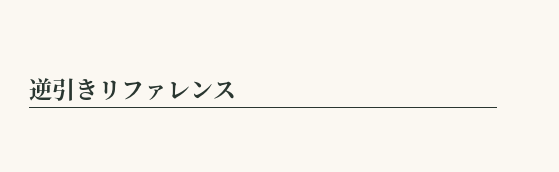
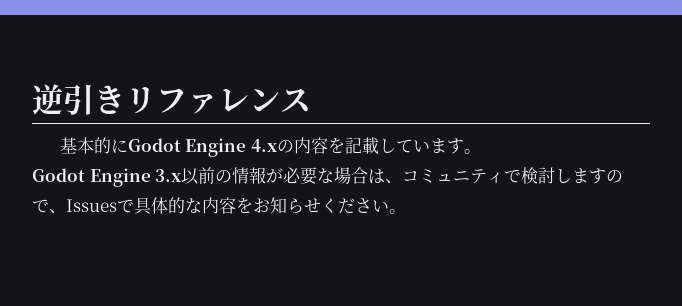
(236, 90) none -> [59,137,481,157] [32,167,624,187] [32,197,406,215] // 基本的にGodot Engine 4.xの内容を記載しています。 // Godot Engine 3.x以前の情報が必要な場合は、コミュニティで検討しますので、Issuesで具体的な内容をお知らせください。

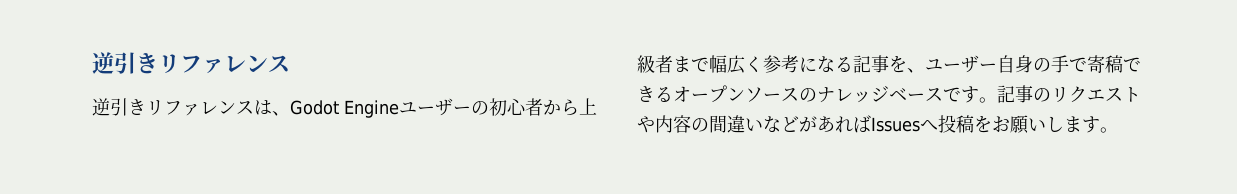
[59,137,481,157] [32,167,624,187] [32,197,389,215] 基本的にGodot Engine 4.xの内容を記載しています。 // Godot Engine 3.x以前の情報が必要な場合は、コミュニティで検討しますので、Issuesで具体的な内容をお知らせください -> [92,98,597,118] [637,55,1141,74] [637,85,1141,103] [637,115,1100,134] 逆引きリファレンスは、Godot Engineユーザーの初心者から上級者まで幅広く参考になる記事を、ユーザー自身の手で寄稿できるオープンソースのナレッジベースです。記事のリクエストや内容の間違いなどがあればIssuesへ投稿をお願いします

